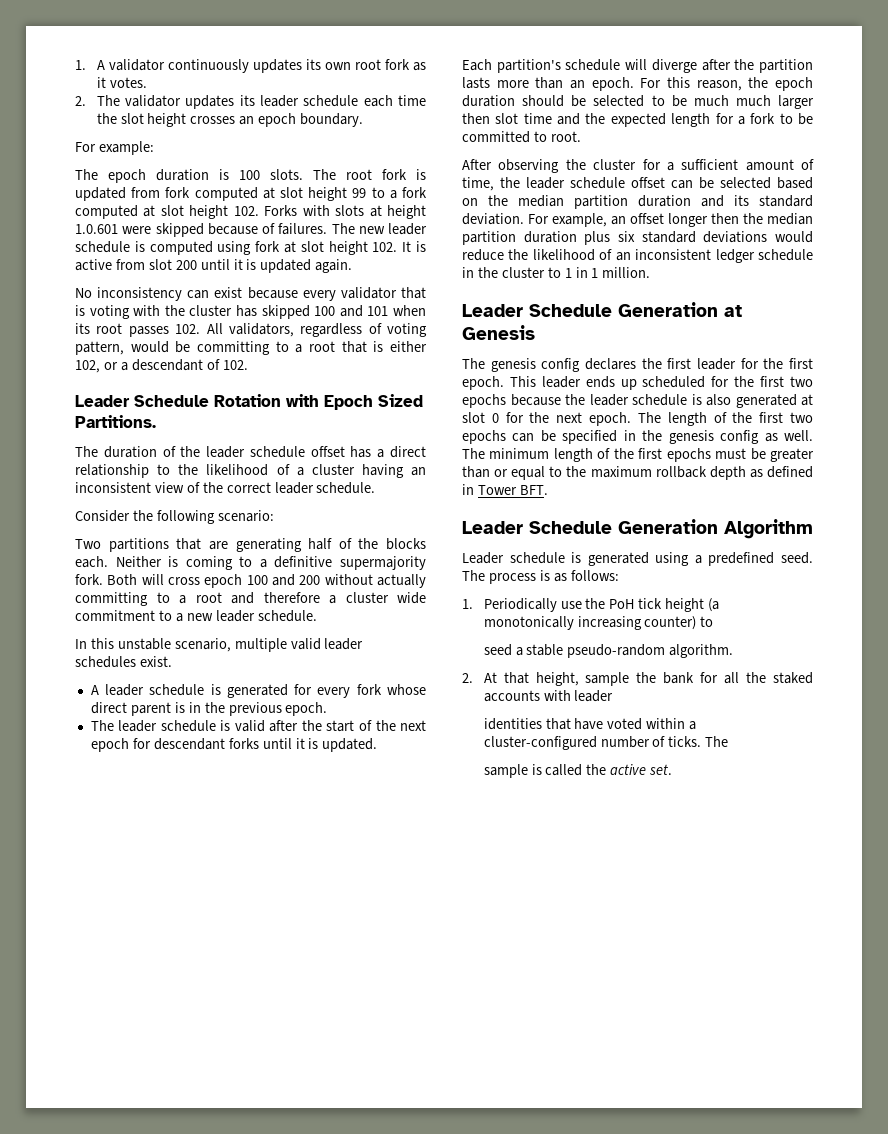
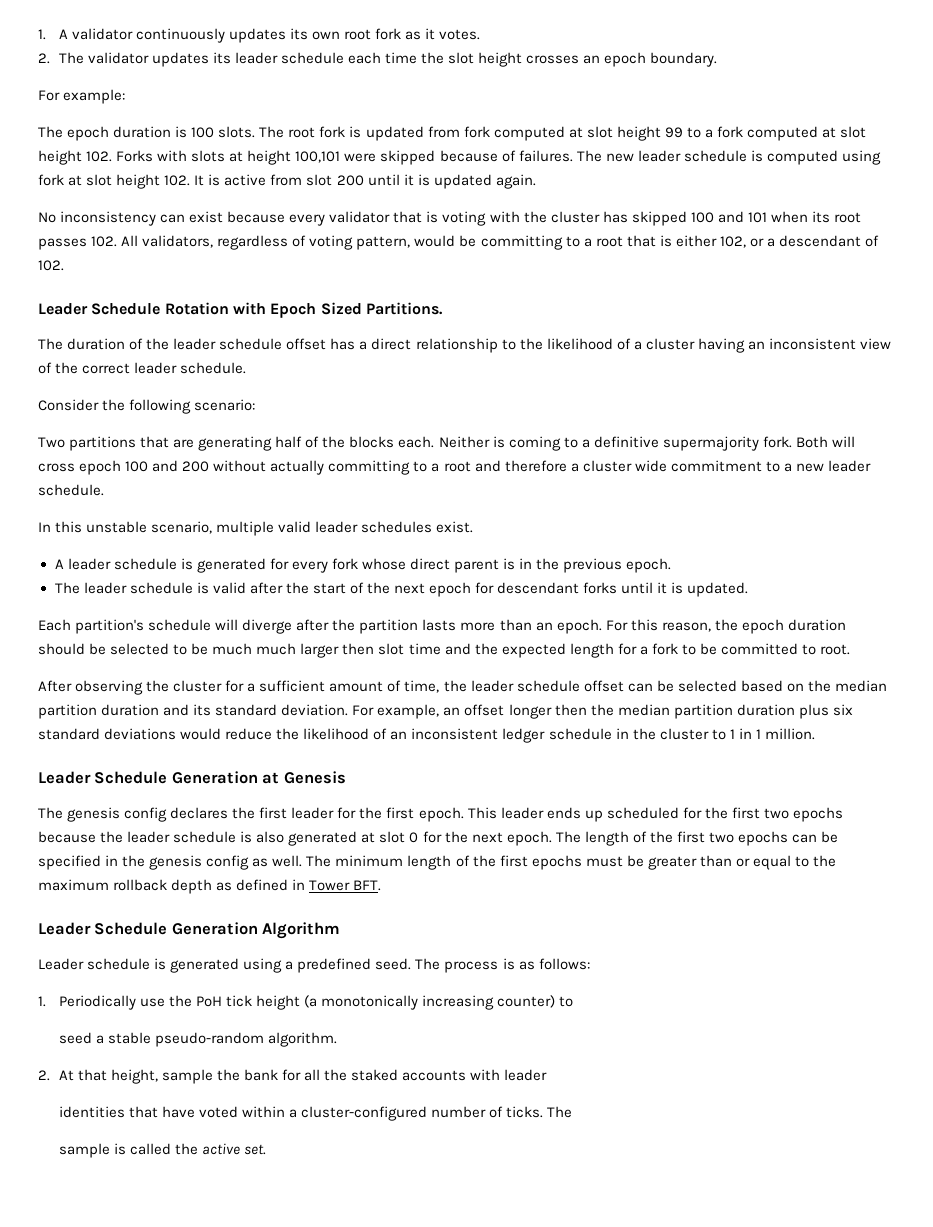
[75,224,118,234] 1.0.601 -> [295,151,341,163] 100,101

